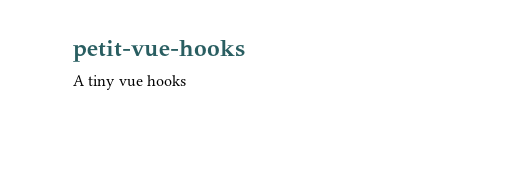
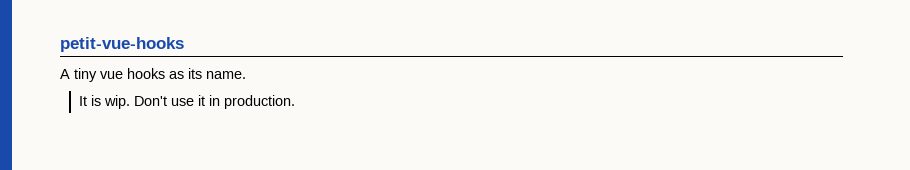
(186, 80) none -> [169,68,246,79] [79,95,296,109] as its name. // It is wip. Don't use it in production.

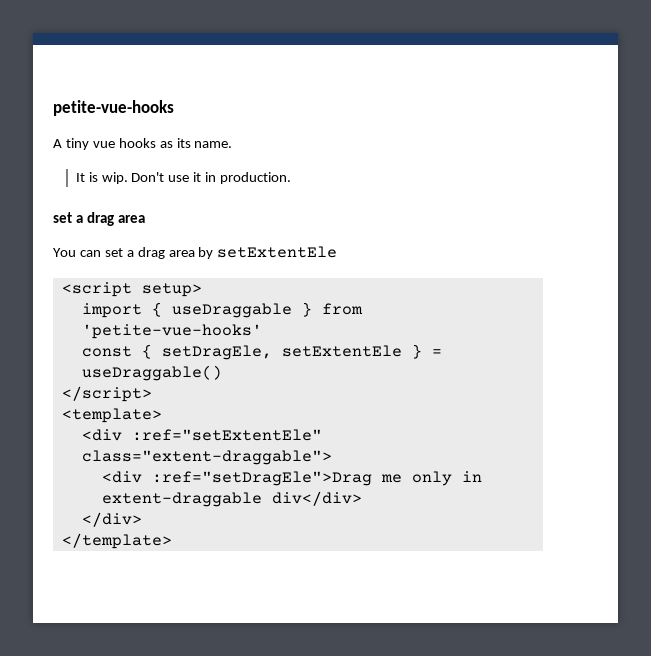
[60,37,184,52] petit-vue-hooks -> [53,100,174,116] petite-vue-hooks
(296, 102) none -> [53,212,145,226] [53,246,338,259] [61,282,202,297] [81,302,363,318] [81,324,262,339] [81,344,442,360] [81,365,222,381] [61,386,152,402] [61,408,162,423] [81,429,322,441] [81,450,332,465] [101,471,482,486] [101,491,362,507] [81,512,142,527] [61,533,172,549] // set a drag area // You can set a drag area by setExtentEle // <script setup> // import { useDraggable } from 'petite-vue-hooks' // const { setDragEle, setExtentEle } = useDraggable() // </script> // <template> // <div :ref="setExtentEle" class="extent-draggable"> // <div :ref="setDragEle">Drag me only in extent-draggable div</div> // </div> // </template>

